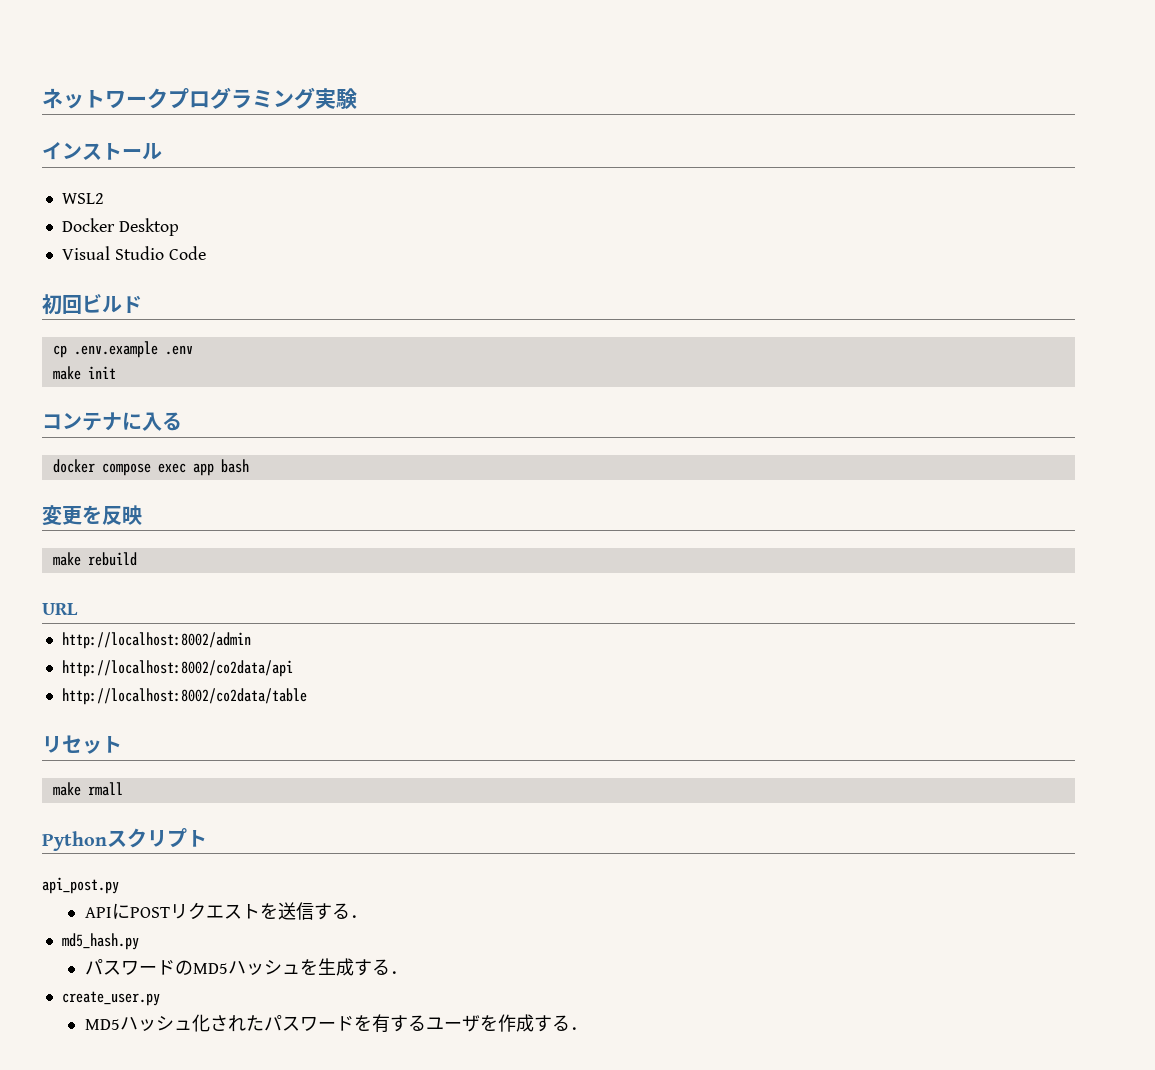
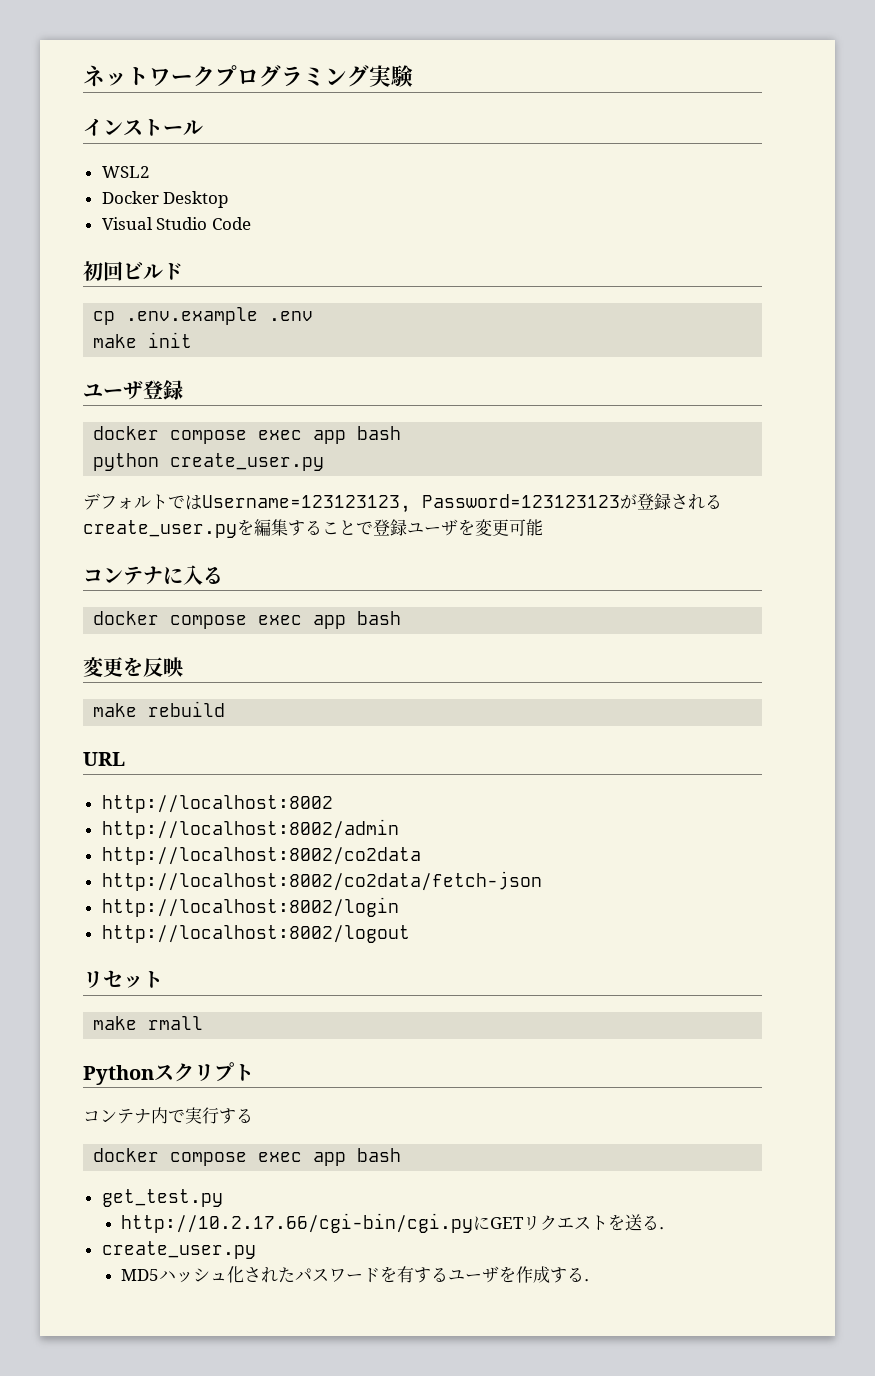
(116, 372) none -> [83,380,183,400] [93,426,402,444] [93,453,325,471] [83,493,722,513] [83,519,543,538] // ユーザ登録 // docker compose exec app bash // python create_user.py // デフォルトではUsername=123123123, Password=123123123が登録されるcreate_user.pyを編集することで登録ユーザを変更可能
(78, 609) none -> [101,795,333,813] // http://localhost:8002
[61,660,293,677] [61,688,307,705] http://localhost:8002/co2data/api // http://localhost:8002/co2data/table -> [101,847,421,865] [101,871,542,891] [101,897,399,917] [101,925,410,943] http://localhost:8002/co2data // http://localhost:8002/co2data/fetch-json // http://localhost:8002/login // http://localhost:8002/logout
[42,877,119,894] [84,902,368,920] [61,933,139,950] [84,958,372,976] api_post.py // APIにPOSTリクエストを送信する． // md5_hash.py // パスワードのMD5ハッシュを生成す -> [83,1107,253,1124] [93,1148,402,1166] [101,1189,223,1207] [120,1213,642,1233] コンテナ内で実行する // docker compose exec app bash // get_test.py // http://10.2.17.66/cgi-bin/cgi.pyにGETリクエストを送

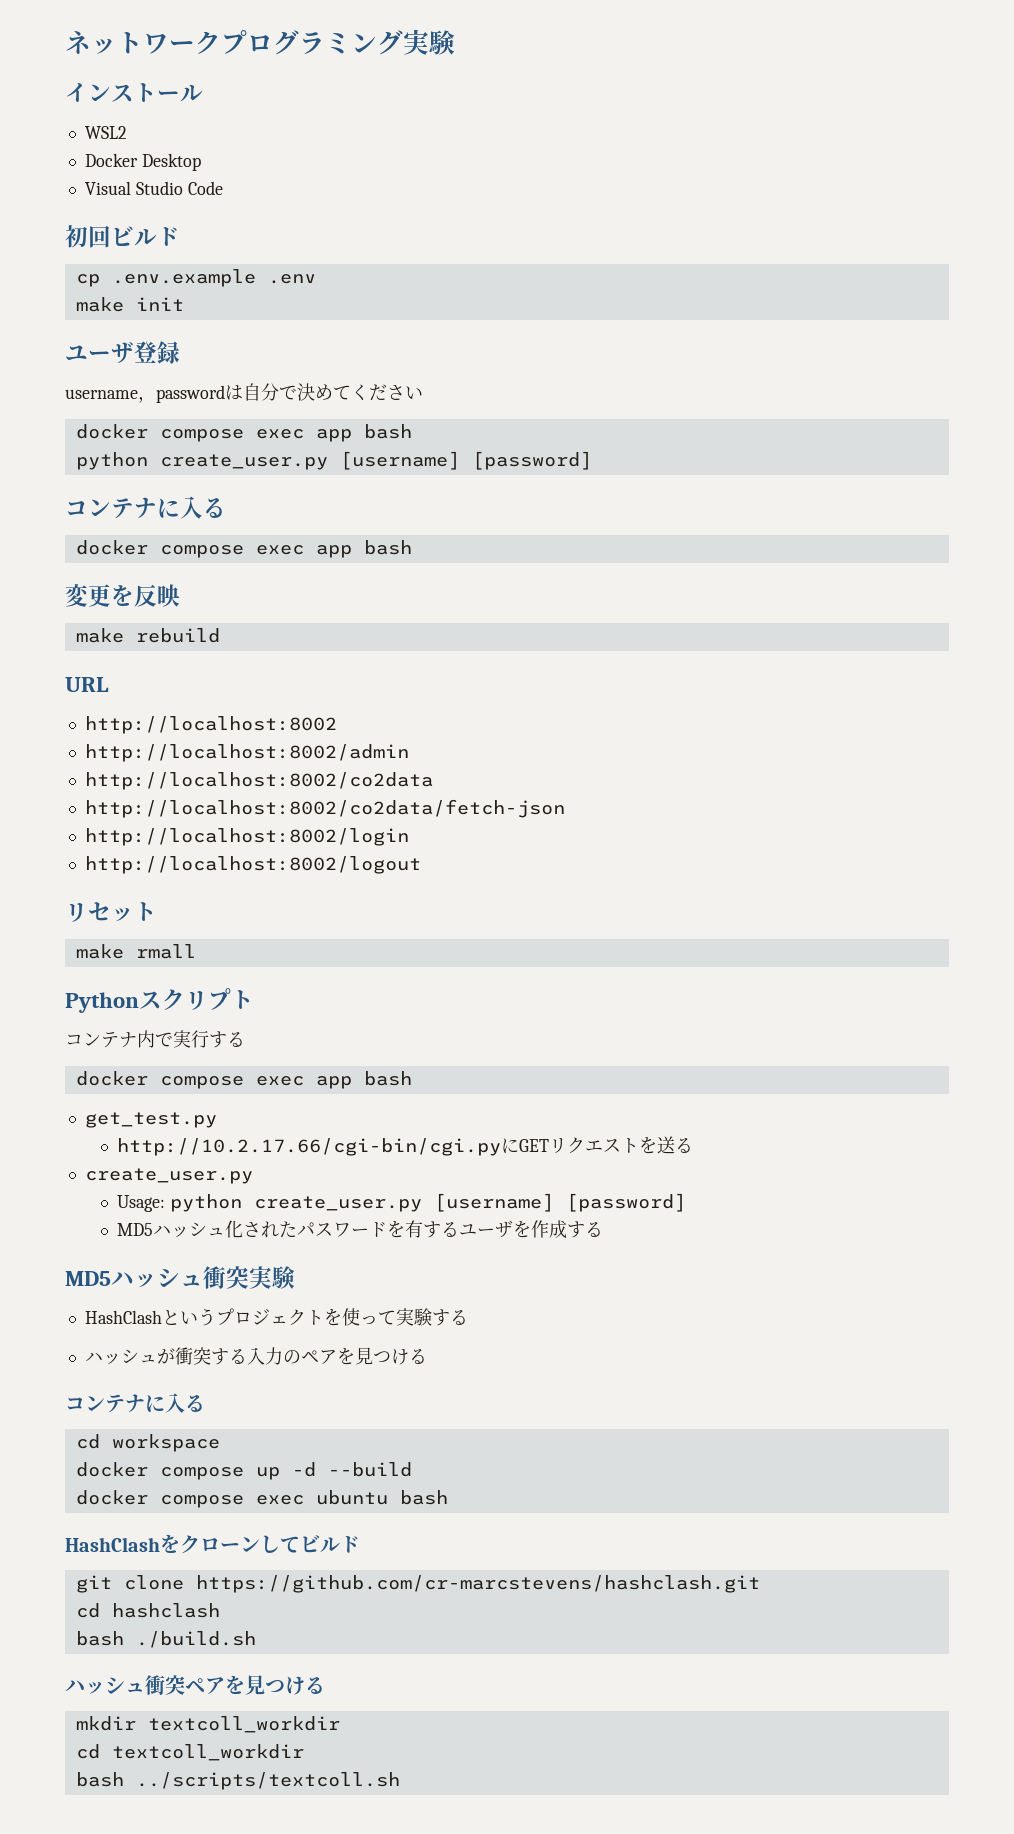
(183, 390) none -> [65,383,423,403] // username，passwordは自分で決めてください
[83,493,722,513] [83,519,543,538] // デフォルトではUsername=123123123, Password=123123123が登録されるcreate_user.pyを編集することで登録ユーザを変更可能 -> [339,451,592,470] [username] [password]
[658,1227,676,1230] [101,1241,256,1259] ． // create_user.py -> [84,1168,253,1184] [117,1193,686,1212] // create_user.py // Usage: python create_user.py [username] [password]
[583,1279,601,1282] ． -> [65,1266,295,1289] [84,1308,468,1326] [84,1347,427,1365] [65,1393,205,1413] [75,1434,220,1452] [75,1462,412,1480] [75,1490,448,1508] [65,1534,360,1554] [75,1575,760,1593] [75,1603,220,1618] [75,1631,256,1648] [65,1675,325,1695] [75,1716,340,1733] [75,1744,304,1761] [75,1772,400,1790] // MD5ハッシュ衝突実験 // HashClashというプロジェクトを使って実験する // ハッシュが衝突する入力のペアを見つける // コンテナに入る // cd workspace // docker compose up -d --build // docker compose exec ubuntu bash // HashClashをクローンしてビルド // git clone https://github.com/cr-marcstevens/hashclash.git // cd hashclash // bash ./build.sh // ハッシュ衝突ペアを見つける // mkdir textcoll_workdir // cd textcoll_workdir // bash ../scripts/textcoll.sh

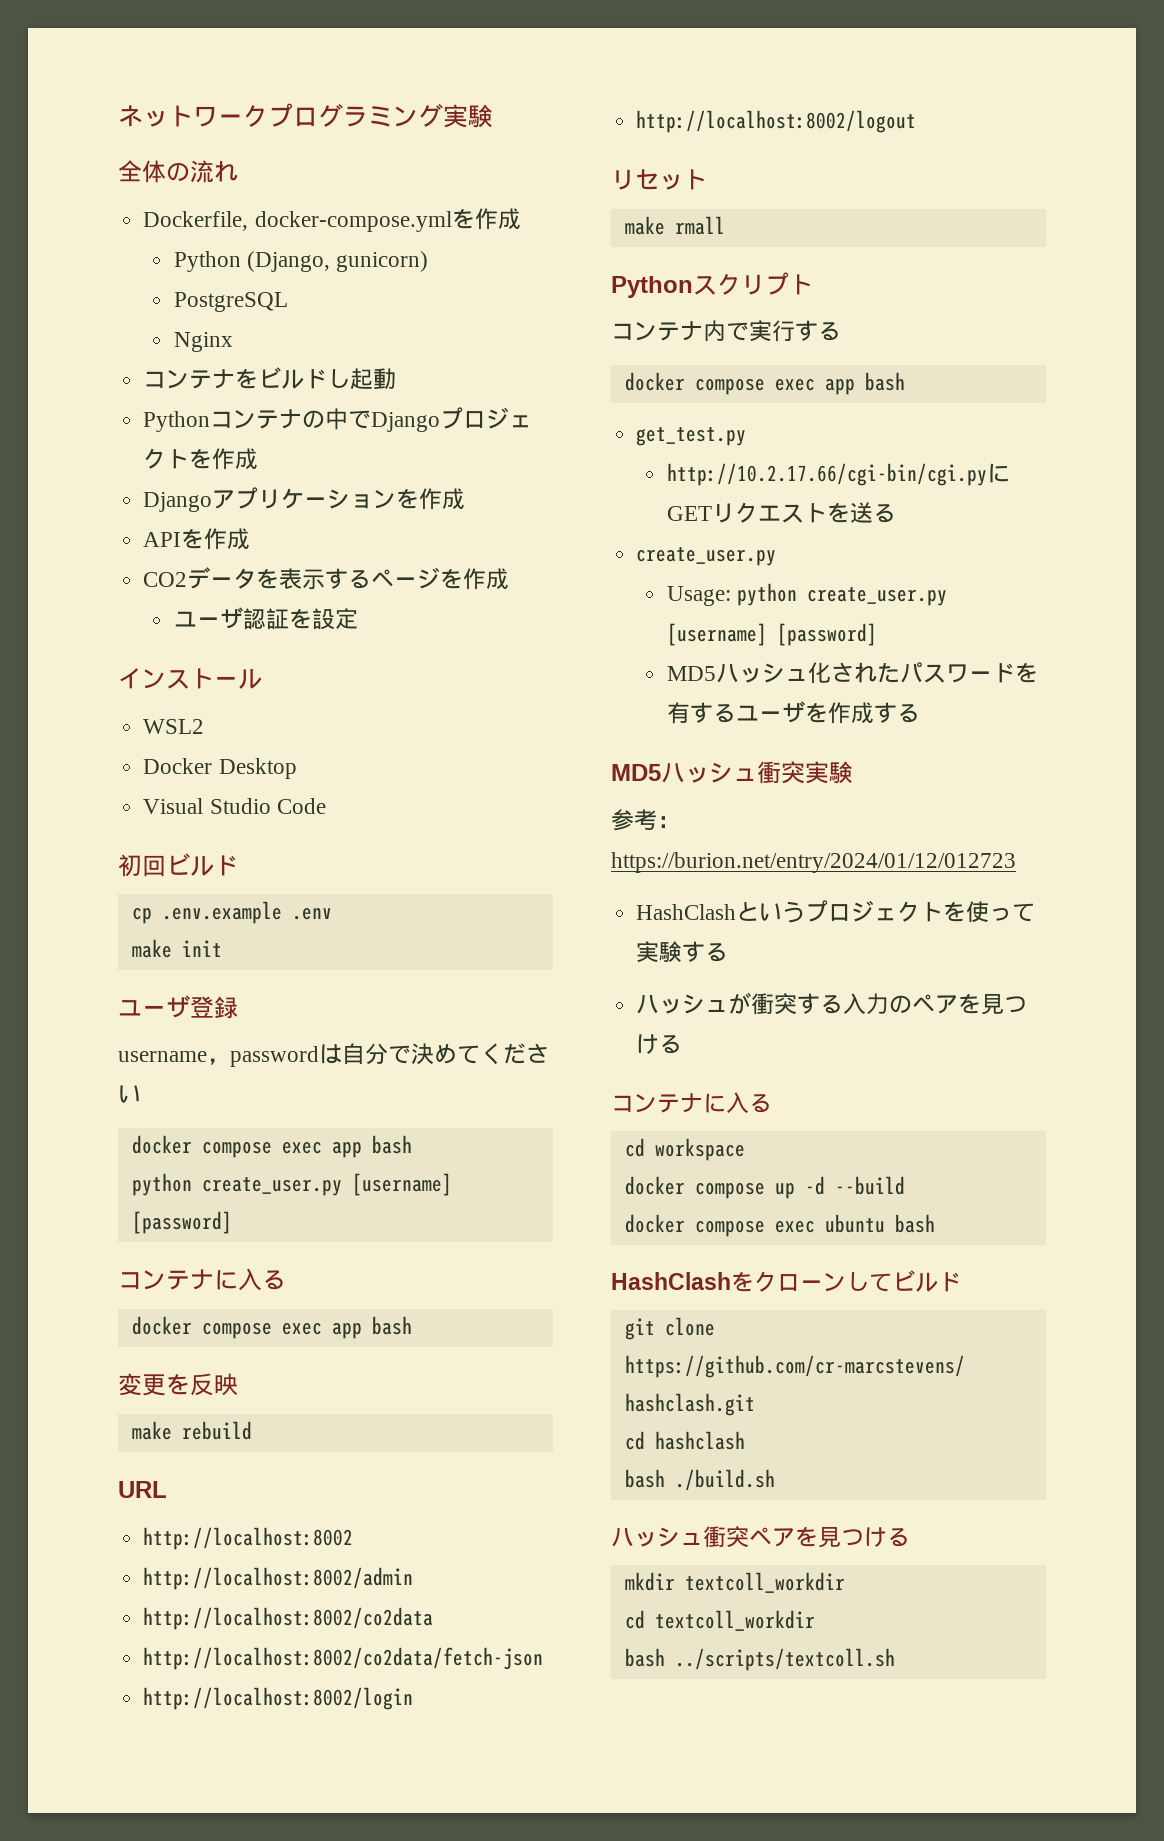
(455, 42) none -> [118,160,238,183] [143,208,521,232] [173,251,429,272] [173,292,288,312] [173,332,233,352] [143,367,397,390] [143,407,533,432] [143,448,259,470] [143,487,466,512] [143,528,251,550] [143,567,510,590] [173,607,358,630] // 全体の流れ // Dockerfile, docker-compose.ymlを作成 // Python (Django, gunicorn) // PostgreSQL // Nginx // コンテナをビルドし起動 // Pythonコンテナの中でDjangoプロジェクトを作成 // Djangoアプリケーションを作成 // APIを作成 // CO2データを表示するページを作成 // ユーザ認証を設定
(295, 1277) none -> [611,809,680,831] [611,852,1016,873] // 参考：https://burion.net/entry/2024/01/12/012723

